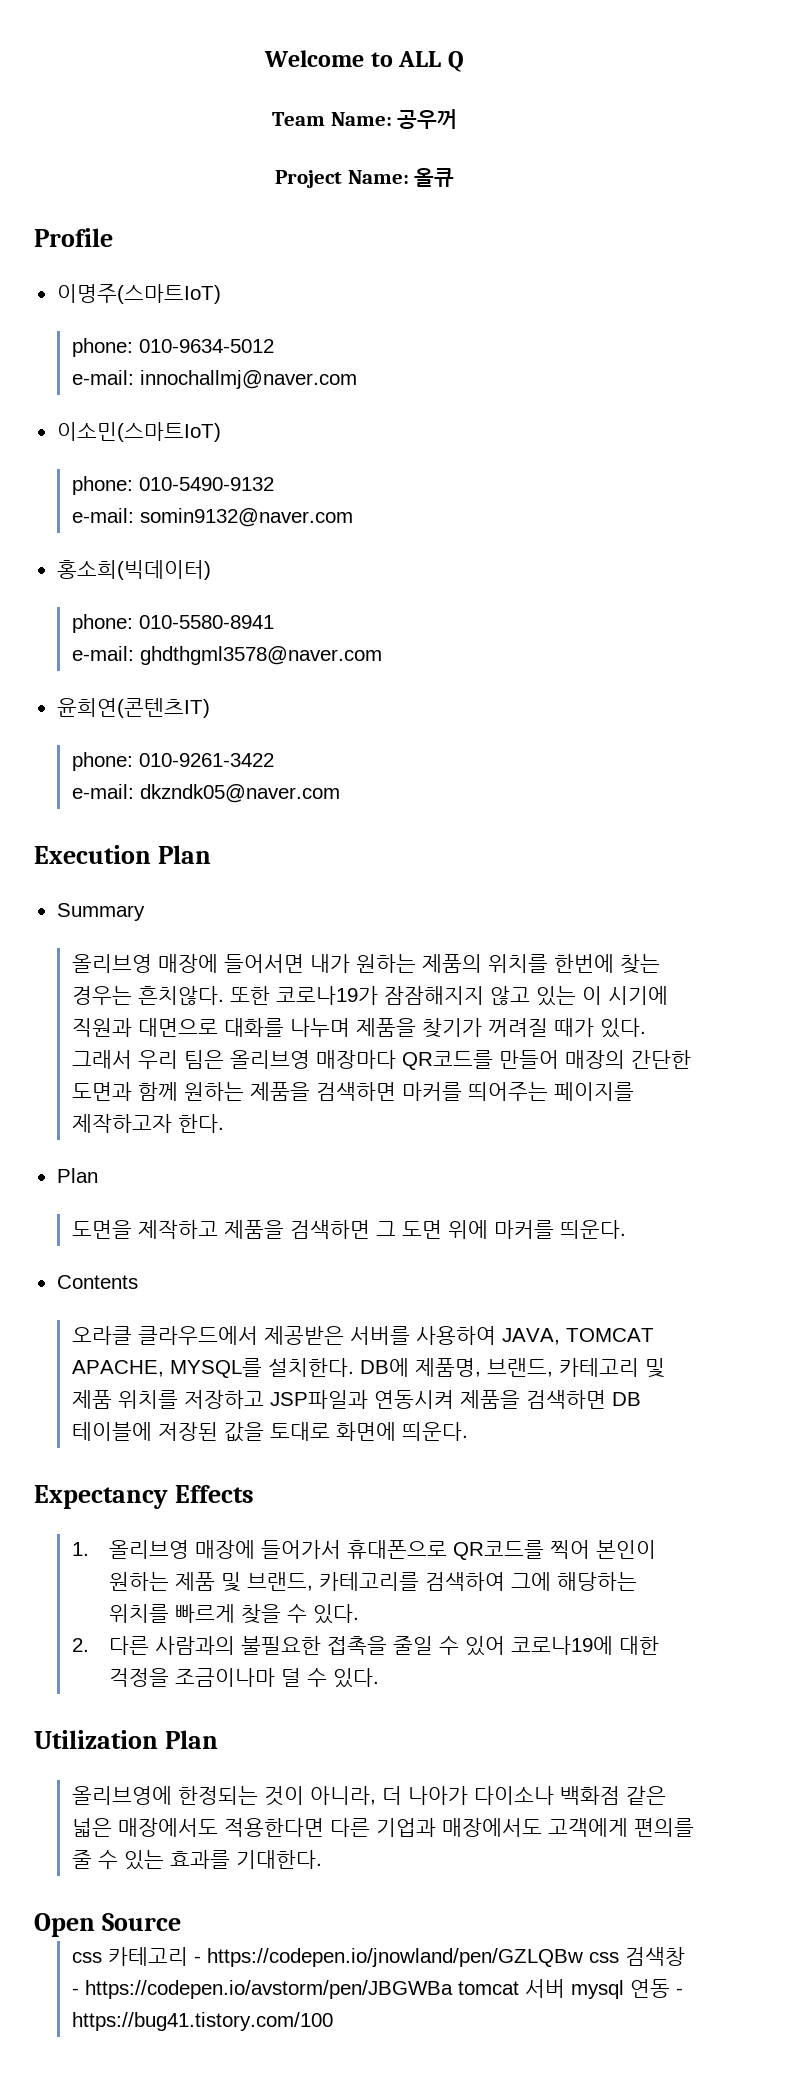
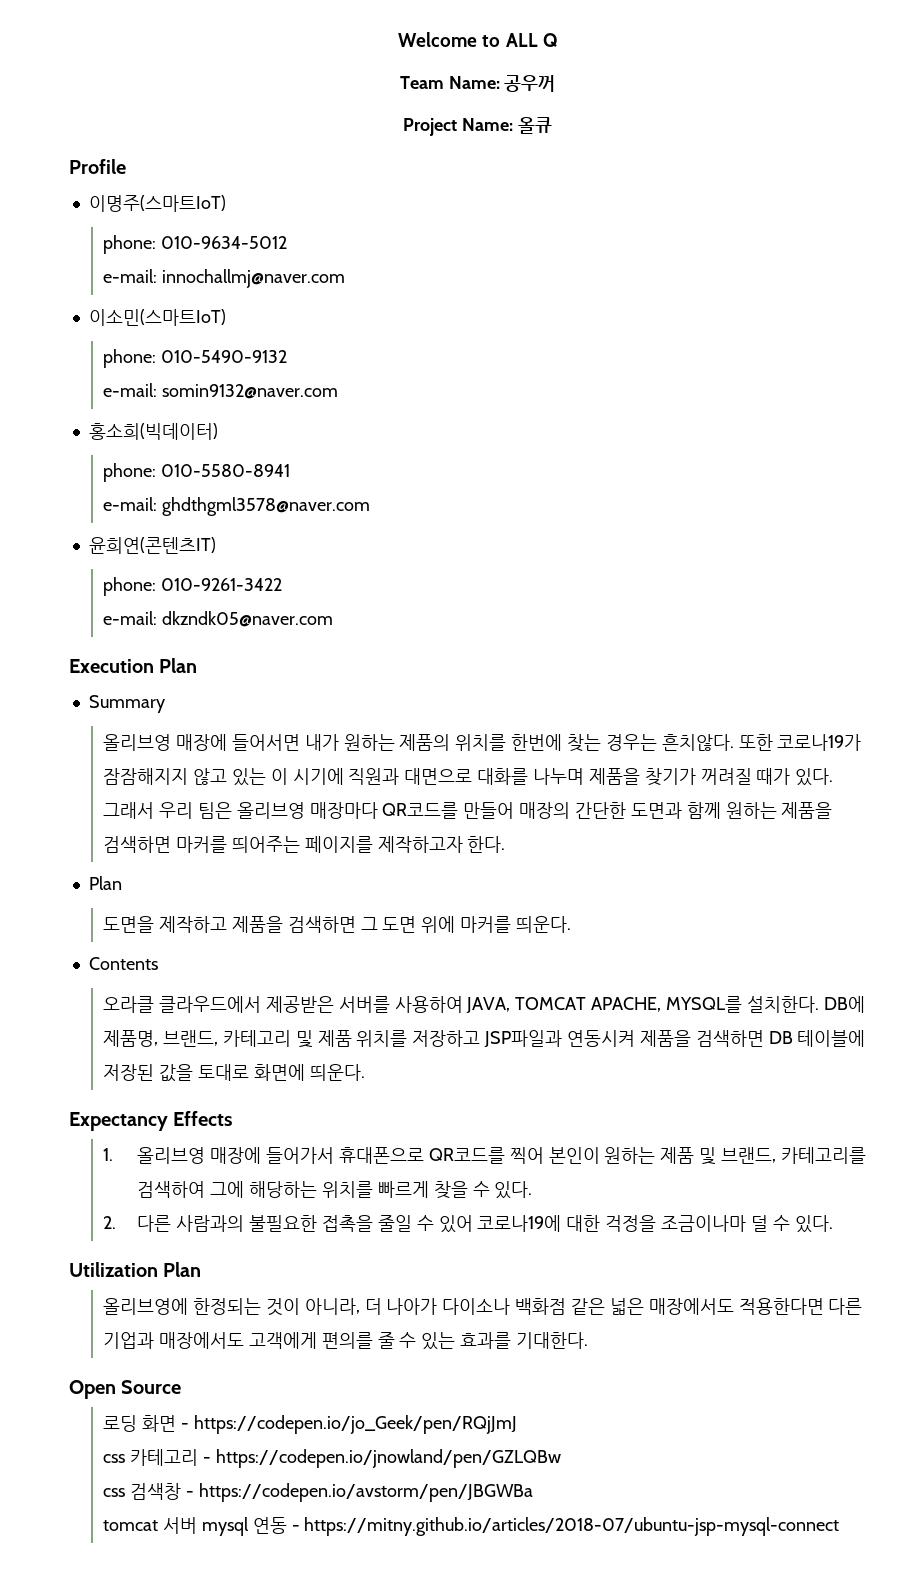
(182, 1922) none -> [103,1415,517,1434] // 로딩 화면 - https://codepen.io/jo_Geek/pen/RQjJmJ
(583, 1957) none -> (561, 1458) //
(453, 1989) none -> (533, 1492) //
[71,2012,333,2031] https://bug41.tistory.com/100 -> [304,1517,840,1536] https://mitny.github.io/articles/2018-07/ubuntu-jsp-mysql-connect

